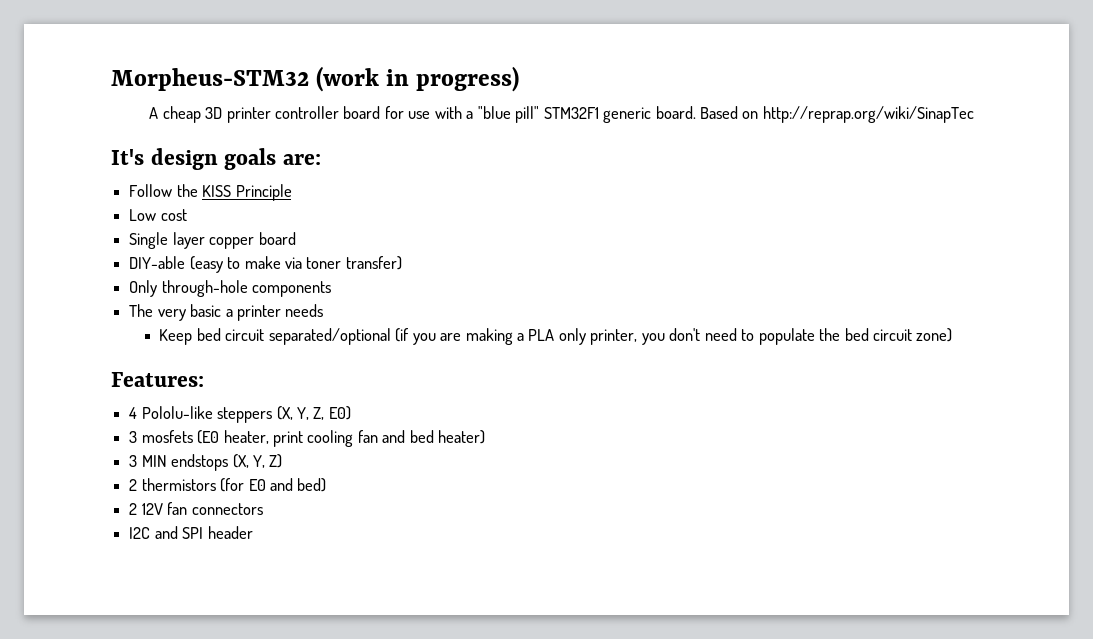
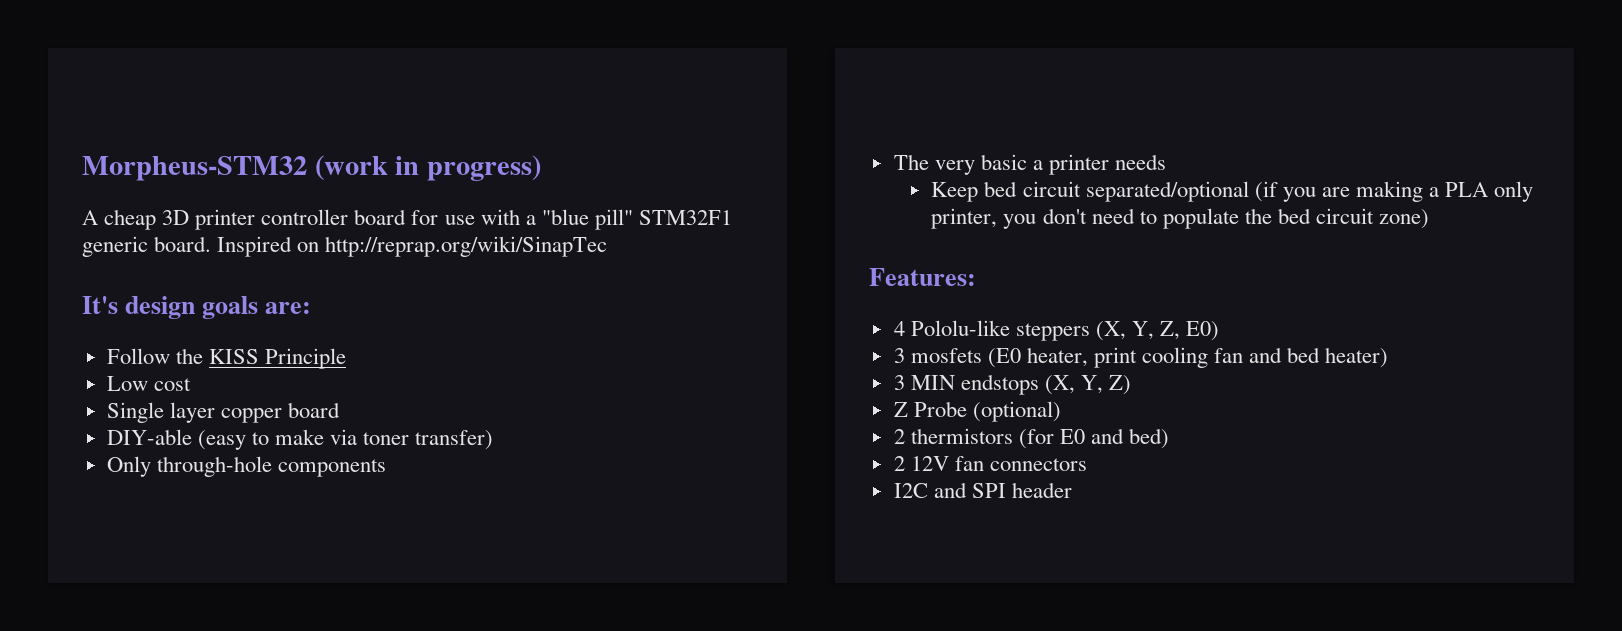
[699,106,738,119] Based -> [217,236,293,257] Inspired
(283, 461) none -> [893,401,1061,422] // Z Probe (optional)

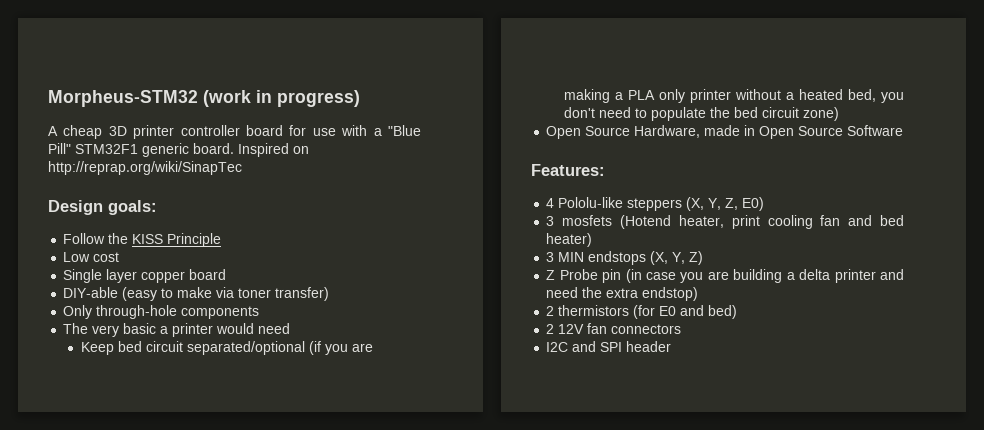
[541,209,633,230] "blue pill" -> [387,125,421,136] [48,143,71,154] "Blue Pill"
[82,296,312,319] It's design goals are: -> [48,200,157,215] Design goals:
[1115,154,1167,170] needs -> [216,323,291,334] would need
[931,208,998,229] printer, -> [690,89,877,103] printer without a heated bed,
(1430, 219) none -> [546,125,904,139] // Open Source Hardware, made in Open Source Software
[987,348,1021,368] (E0 -> [620,215,672,229] (Hotend
[972,401,1061,422] (optional) -> [602,269,904,283] [546,287,699,301] pin (in case you are building a delta printer and need the extra endstop)

